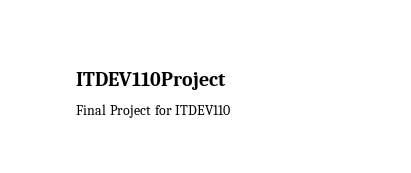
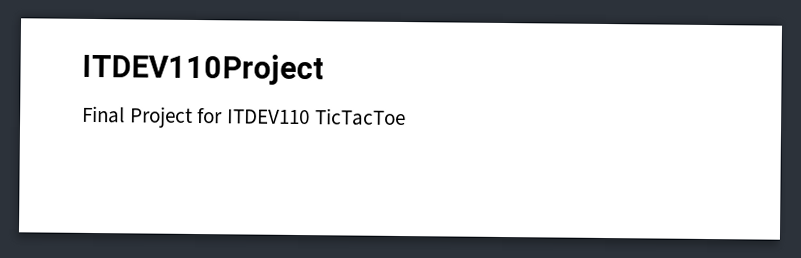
(231, 110) none -> [314,108,406,127] TicTacToe

